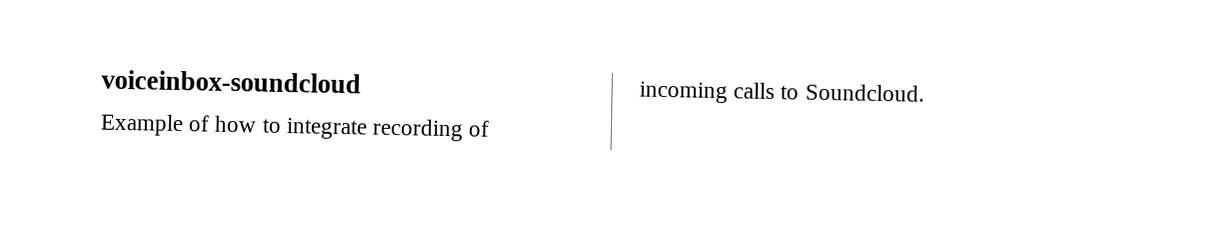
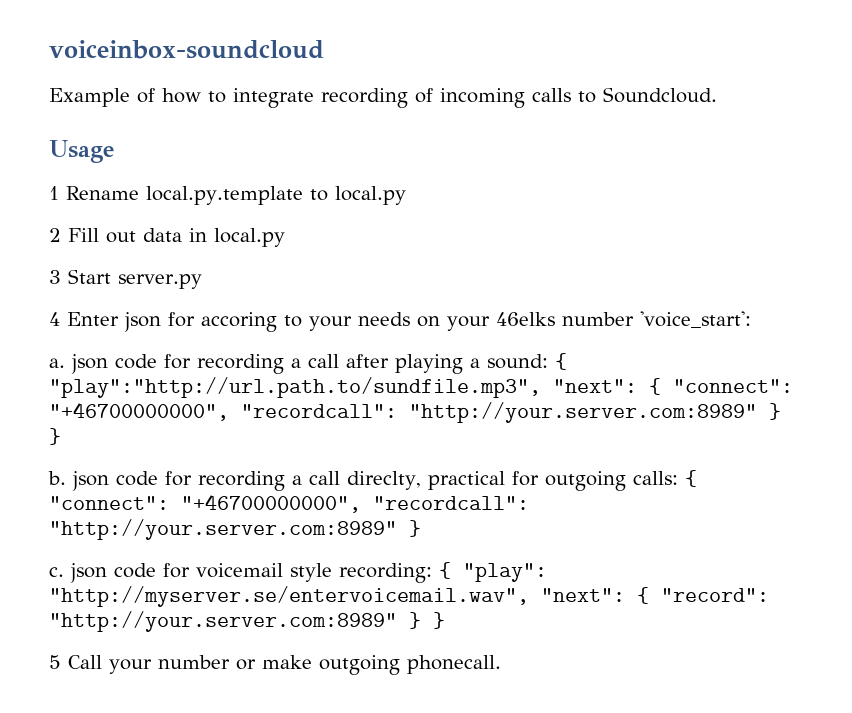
(925, 92) none -> [49,140,114,163] [49,186,406,205] [49,228,285,247] [49,269,202,289] [49,311,751,332] [49,353,567,374] [49,377,793,398] [49,402,781,423] [49,428,61,445] [48,470,697,491] [49,494,529,513] [49,519,421,540] [49,562,547,583] [49,586,769,607] [49,611,445,632] [49,655,501,675] // Usage // 1 Rename local.py.template to local.py // 2 Fill out data in local.py // 3 Start server.py // 4 Enter json for accoring to your needs on your 46elks number 'voice_start': // a. json code for recording a call after playing a sound: { "play":"http://url.path.to/sundfile.mp3", "next": { "connect": "+46700000000", "recordcall": "http://your.server.com:8989" } } // b. json code for recording a call direclty, practical for outgoing calls: { "connect": "+46700000000", "recordcall": "http://your.server.com:8989" } // c. json code for voicemail style recording: { "play": "http://myserver.se/entervoicemail.wav", "next": { "record": "http://your.server.com:8989" } } // 5 Call your number or make outgoing phonecall.

